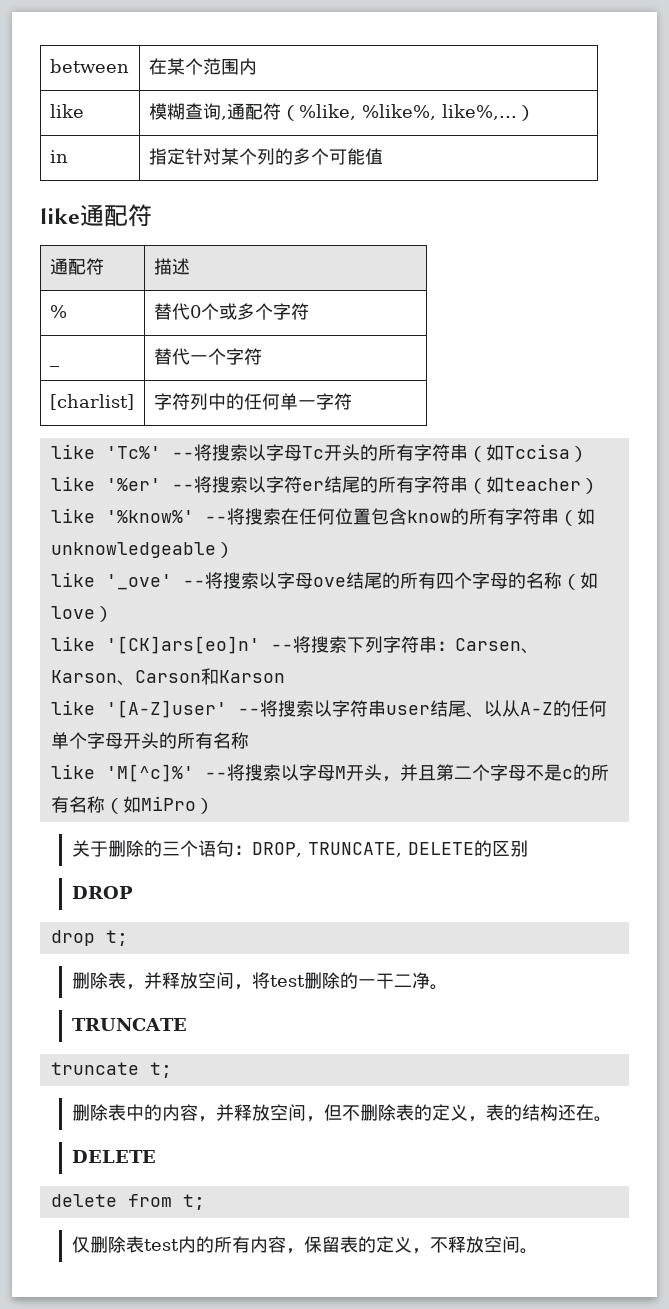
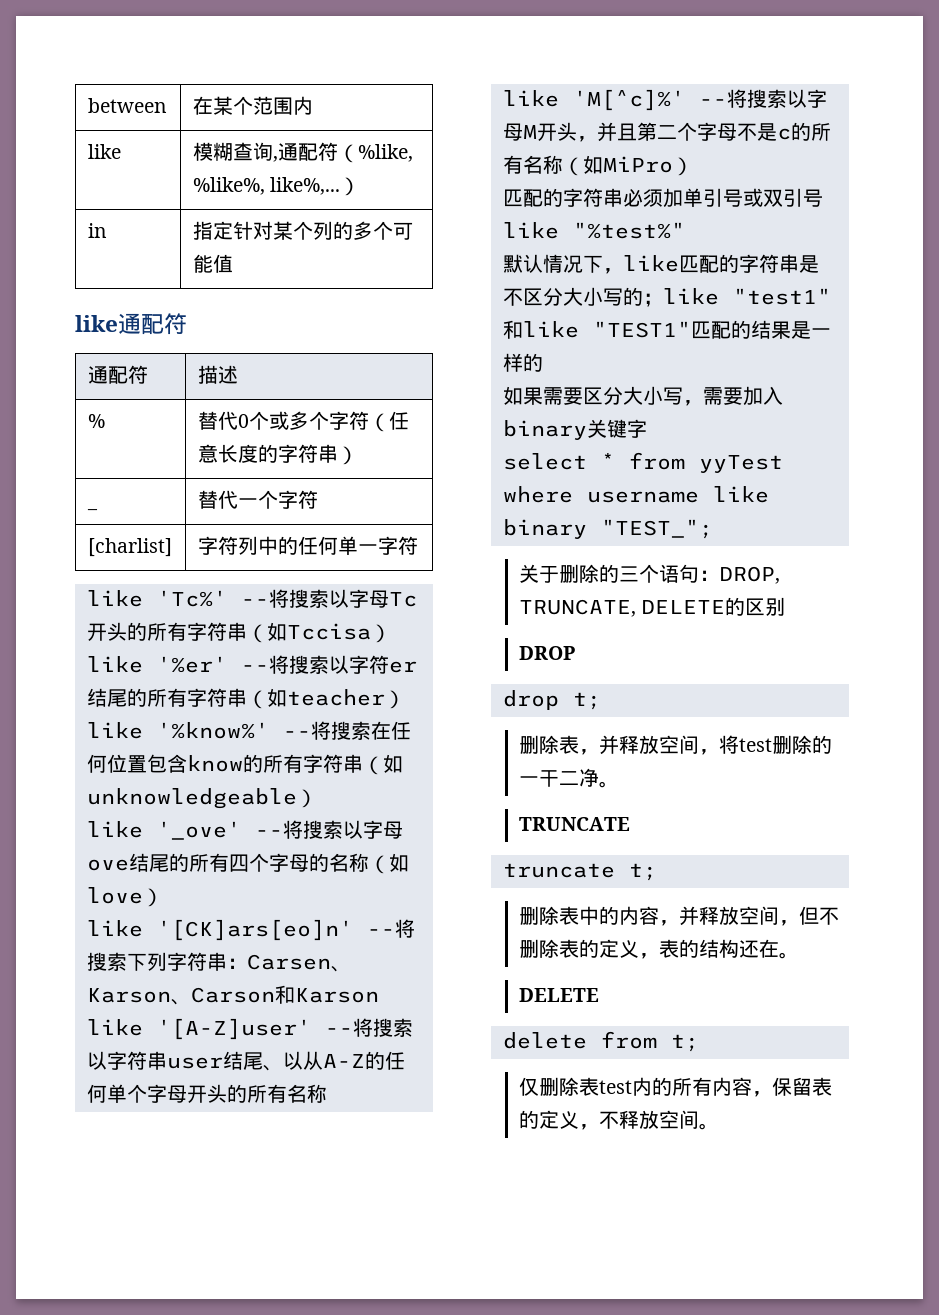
(309, 311) none -> [368,411,409,432] [197,444,358,465] （任意长度的字符串）
(214, 806) none -> [502,188,823,208] [502,222,685,239] [502,254,819,274] [502,287,831,307] [502,320,831,339] [502,353,543,372] [502,386,783,406] [502,419,647,440] [502,452,783,473] [502,486,769,503] [502,519,713,539] // 匹配的字符串必须加单引号或双引号like "%test%" // 默认情况下，like匹配的字符串是不区分大小写的；like "test1"和like "TEST1"匹配的结果是一样的 // 如果需要区分大小写，需要加入binary关键字 // select * from yyTest where username like binary "TEST_";

